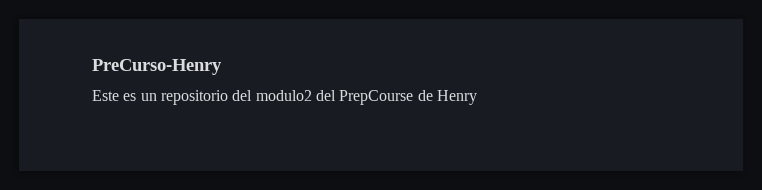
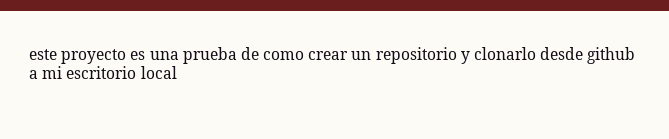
[92,59,222,75] [92,90,477,105] PreCurso-Henry // Este es un repositorio del modulo2 del PrepCourse de Henry -> [29,47,636,64] [29,66,177,79] este proyecto es una prueba de como crear un repositorio y clonarlo desde github a mi escritorio local

